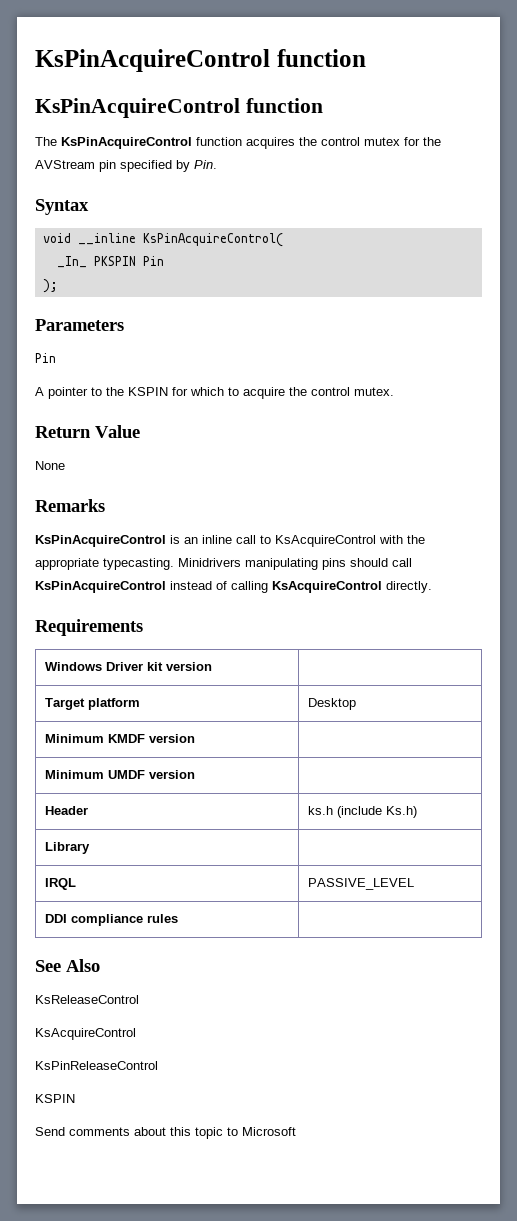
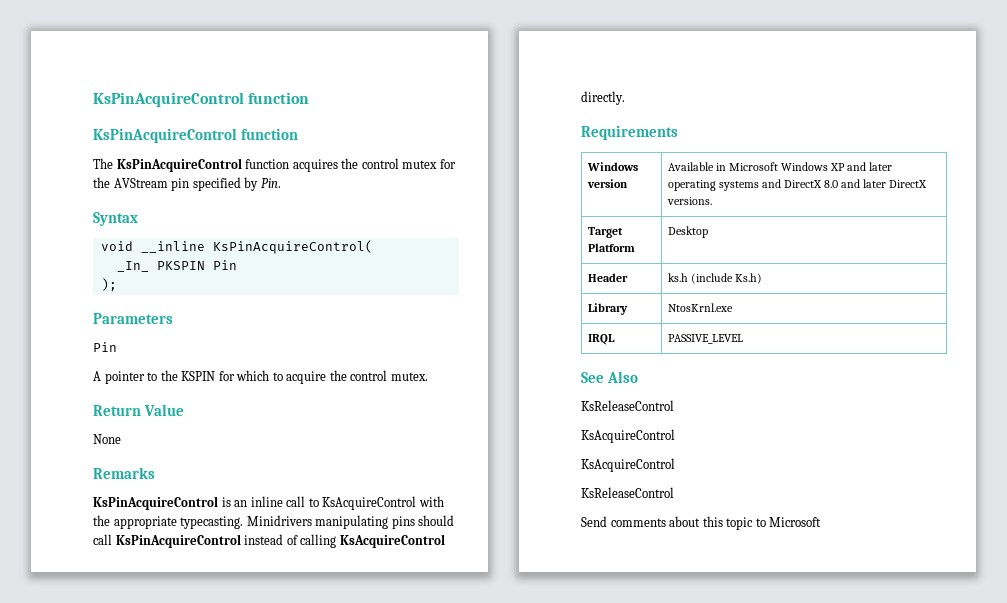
[105,662,212,671] Driver kit version | -> [586,179,628,188] [667,162,893,171] [667,179,928,191] [666,197,712,205] version | Available in Microsoft Windows XP and later operating systems and DirectX 8.0 and later DirectX versions.
[87,698,140,710] platform -> [587,243,635,252] Platform
[44,734,195,743] [44,770,195,779] // Minimum KMDF version | // Minimum UMDF version | -> (708, 232) none
(90, 848) none -> [667,303,733,312] NtosKrnl.exe
[44,914,178,926] // DDI compliance rules | -> (743, 339) none
[35,1061,158,1070] [35,1094,75,1103] KsPinReleaseControl // KSPIN -> [581,458,675,472] [581,487,674,498] KsAcquireControl // KsReleaseControl

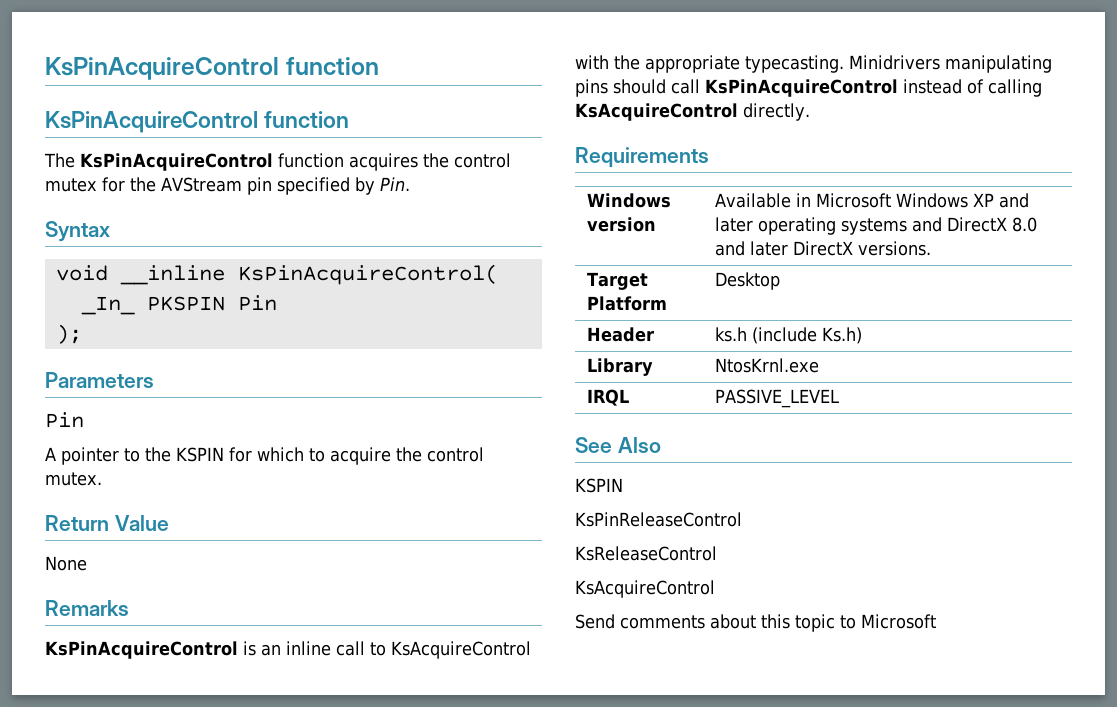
(638, 377) none -> [575,478,623,493] [575,512,742,527] // KSPIN // KsPinReleaseControl
[581,458,675,472] [581,487,674,498] // KsAcquireControl // KsReleaseControl -> (715, 589) none

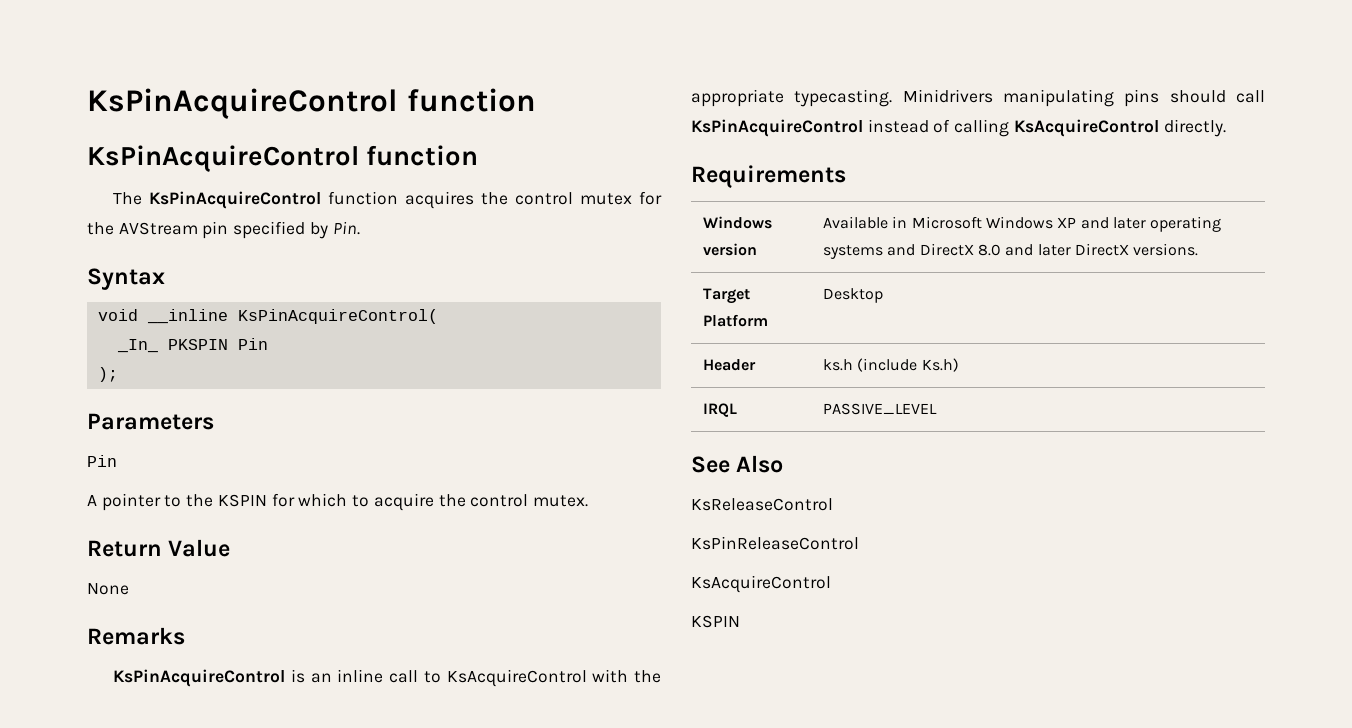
[587,358,654,376] [715,358,820,373] // Library | NtosKrnl.exe -> (959, 365) none
[575,478,623,493] KSPIN -> [691,498,833,511] KsReleaseControl
[575,546,717,561] // KsReleaseControl -> (859, 543) none
[575,614,936,632] Send comments about this topic to Microsoft -> [691,615,740,628] KSPIN

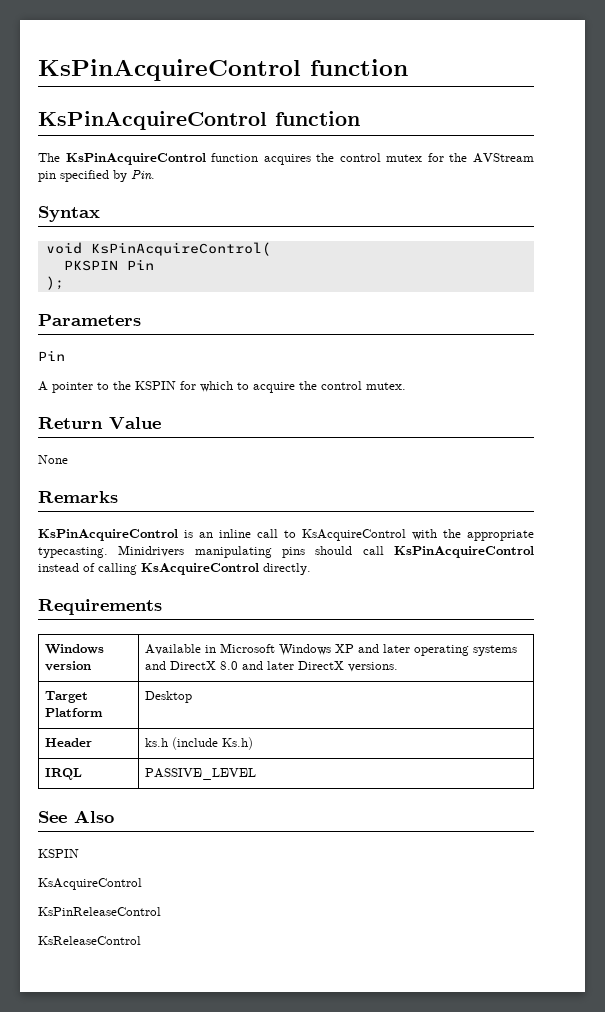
[146,309,228,324] __inline -> (82, 248) none
[116,339,158,353] _In_ -> (271, 249) none
[691,498,833,511] KsReleaseControl -> [38,849,79,858] [38,878,142,890] KSPIN // KsAcquireControl
[691,575,831,593] [691,615,740,628] KsAcquireControl // KSPIN -> [38,936,141,945] KsReleaseControl

